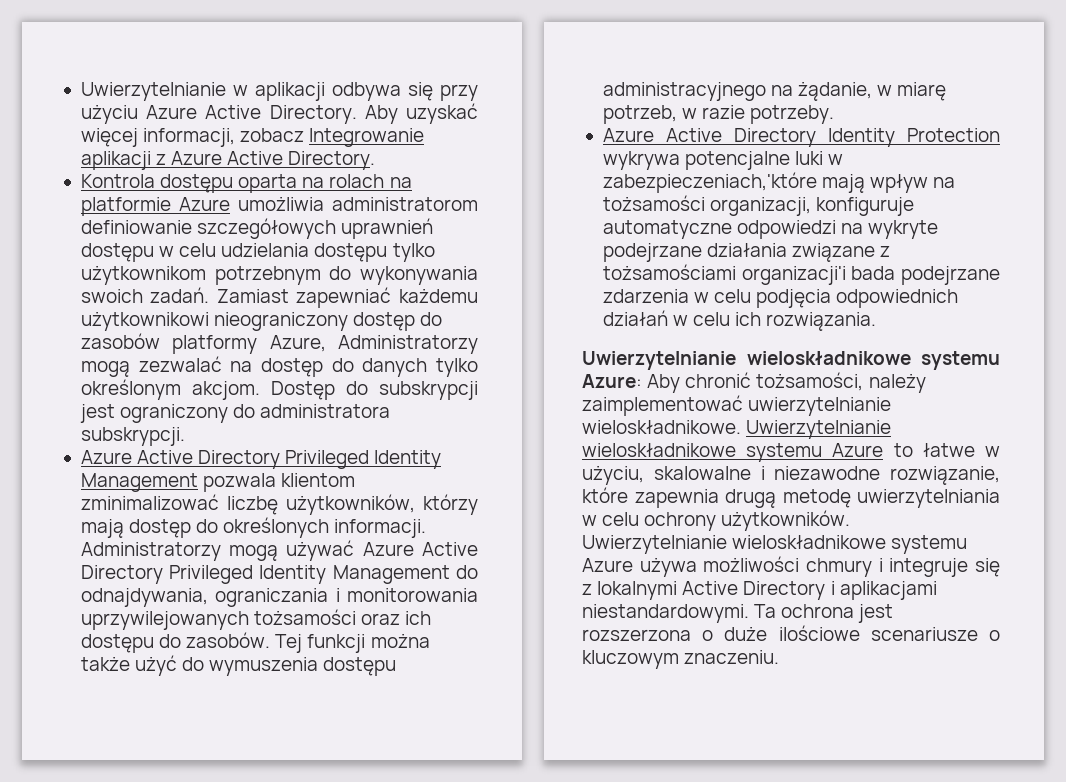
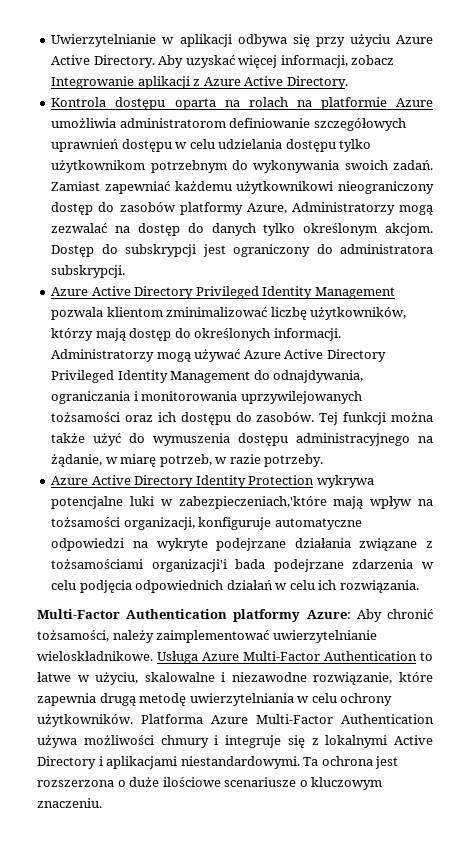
[582,351,1000,370] Uwierzytelnianie wieloskładnikowe systemu -> [37,609,301,622] Multi-Factor Authentication platformy
[746,420,892,439] [582,443,884,462] Uwierzytelnianie wieloskładnikowe systemu Azure -> [157,651,417,664] Usługa Azure Multi-Factor Authentication
[582,535,968,554] [582,558,633,572] Uwierzytelnianie wieloskładnikowe systemu Azure -> [141,714,434,724] Platforma Azure Multi-Factor Authentication

